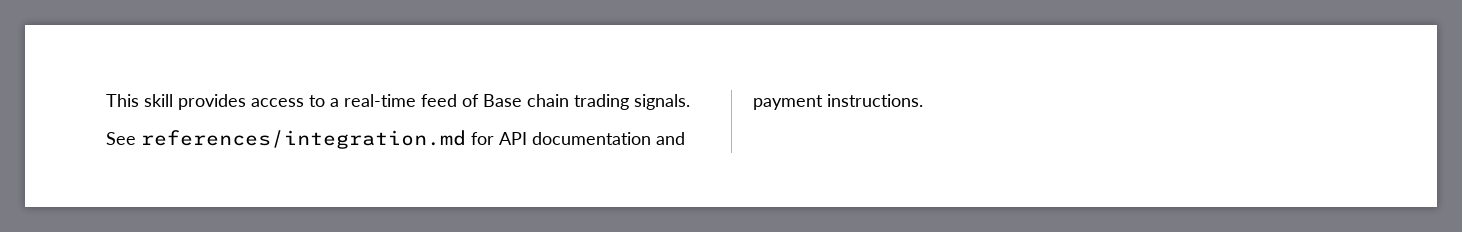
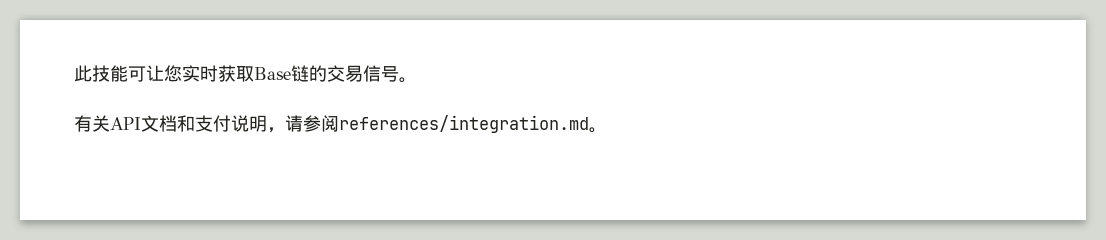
[106,94,690,110] [106,130,685,149] [753,94,923,110] This skill provides access to a real-time feed of Base chain trading signals. // See references/integration.md for API documentation and payment instructions. -> [74,65,417,83] [74,115,607,133] 此技能可让您实时获取Base链的交易信号。 // 有关API文档和支付说明，请参阅references/integration.md。

